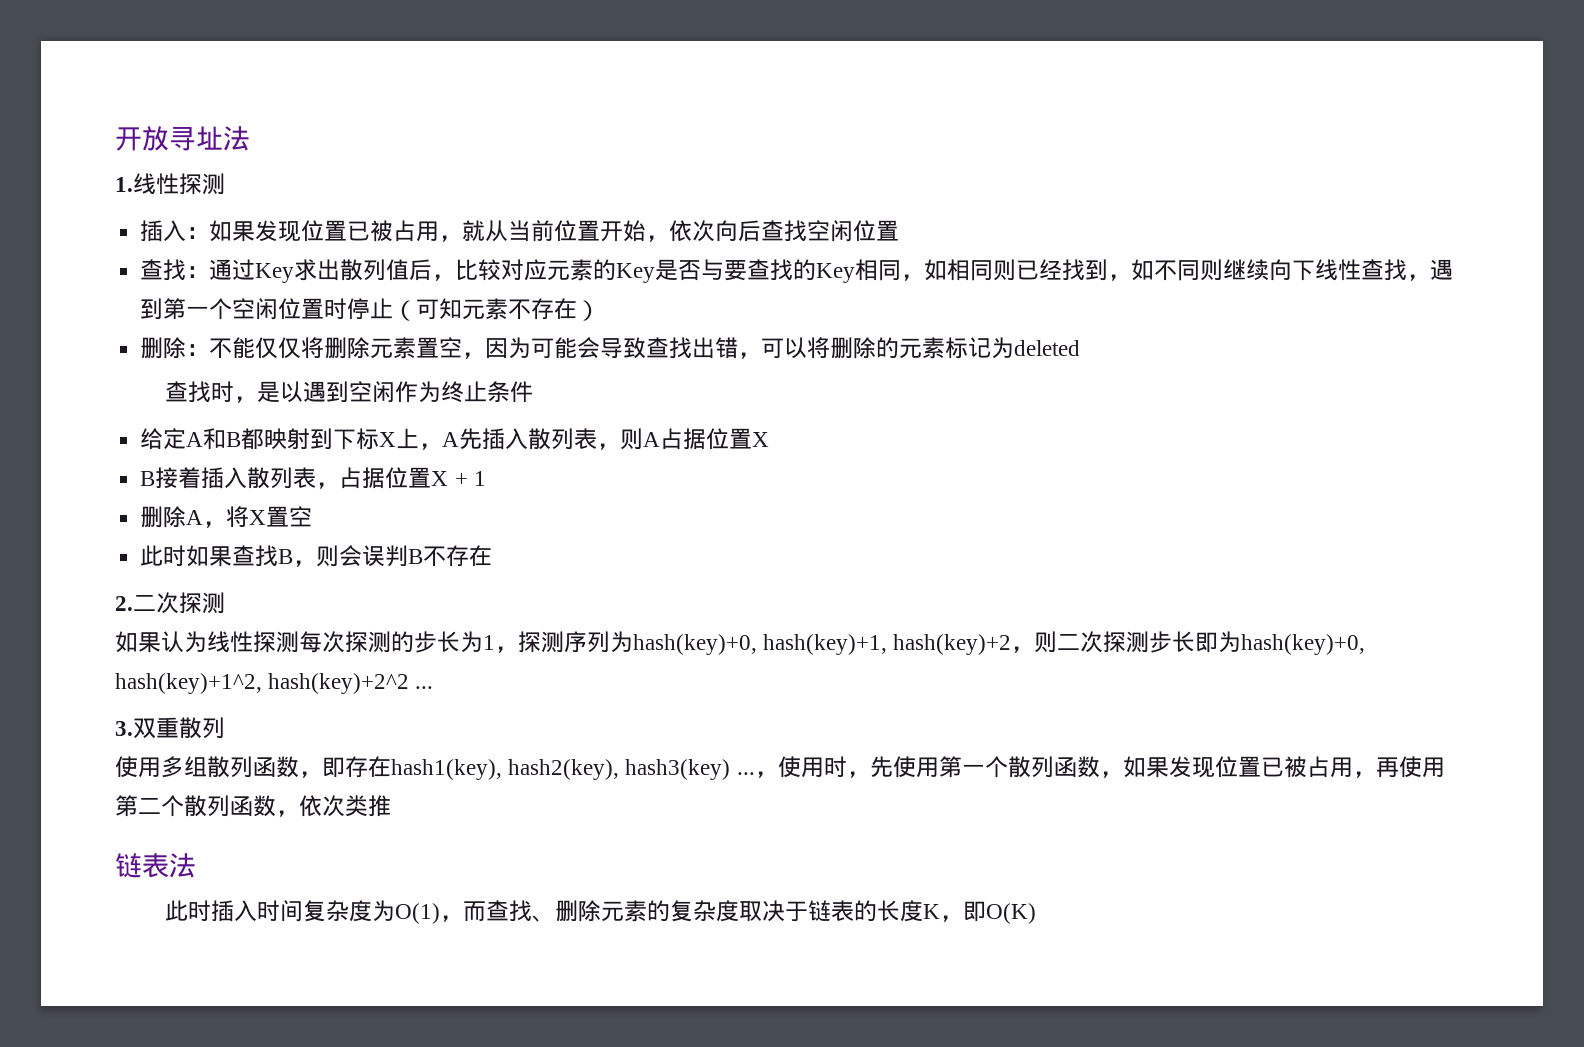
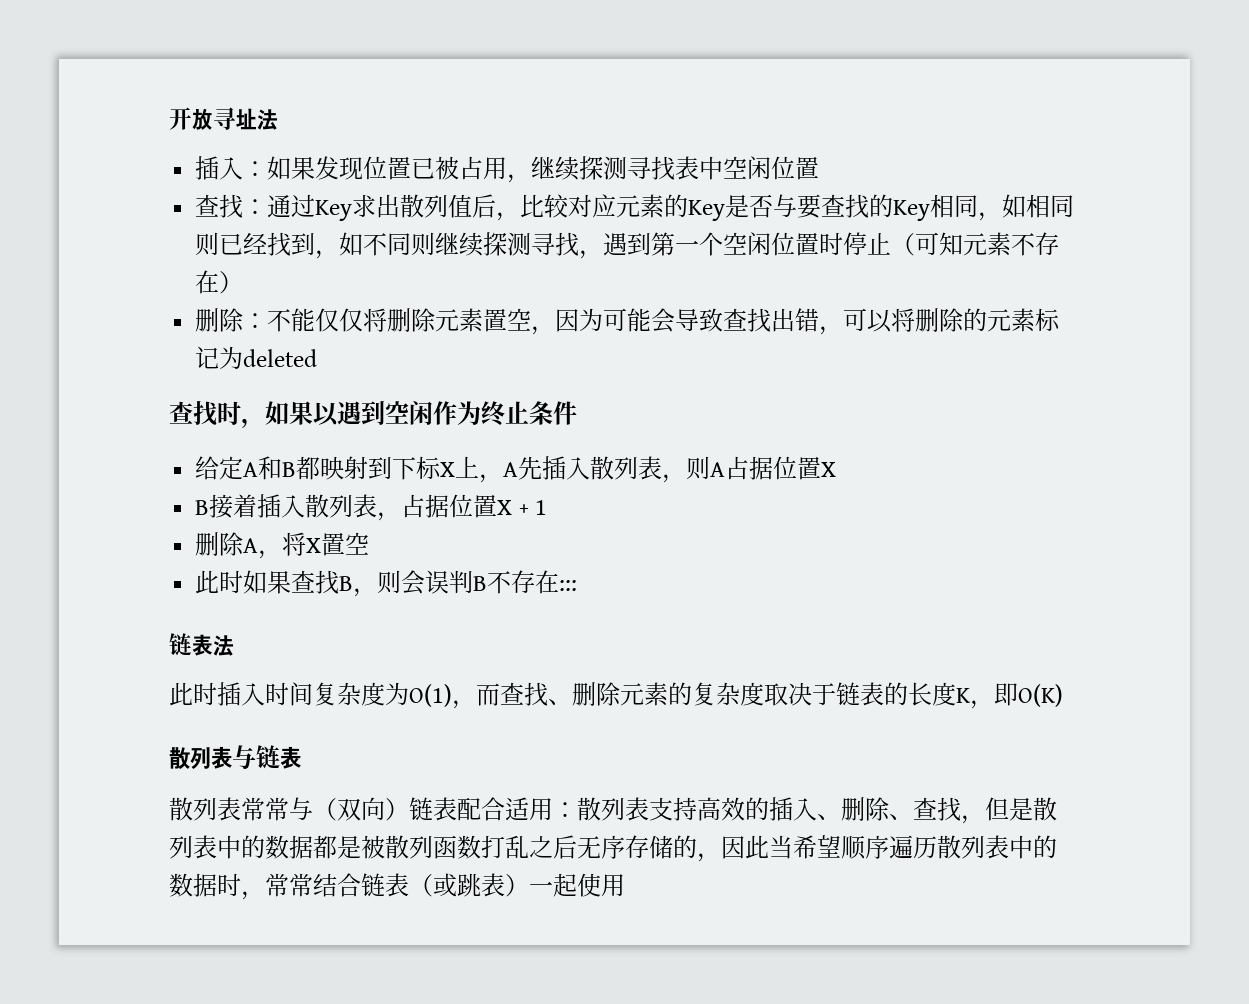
[115,173,225,195] // 1.线性探测 -> (278, 119) none
[462,220,808,242] 就从当前位置开始，依次向后查找 -> [531,156,724,181] 继续探测寻找表中
[1269,259,1385,281] 向下线性查 -> [483,232,556,256] 探测寻
[257,381,281,403] 是 -> [265,401,313,425] 如果
[115,592,225,614] [115,631,1366,655] [115,673,434,694] [115,717,225,739] [115,756,1445,780] [115,795,391,817] // 2.二次探测 // 如果认为线性探测每次探测的步长为1，探测序列为hash(key)+0, hash(key)+1, hash(key)+2，则二次探测步长即为hash(key)+0, hash(key)+1^2, hash(key)+2^2 ... // 3.双重散列 // 使用多组散列函数，即存在hash1(key), hash2(key), hash3(key) ...，使用时，先使用第一个散列函数，如果发现位置已被占用，再使用第二个散列函数，依次类推 -> [559,580,578,591] :::
(1037, 913) none -> [169,745,301,770] [169,797,1057,824] [169,835,1057,862] [169,873,625,900] // 散列表与链表 // 散列表常常与（双向）链表配合适用：散列表支持高效的插入、删除、查找，但是散列表中的数据都是被散列函数打乱之后无序存储的，因此当希望顺序遍历散列表中的数据时，常常结合链表（或跳表）一起使用

